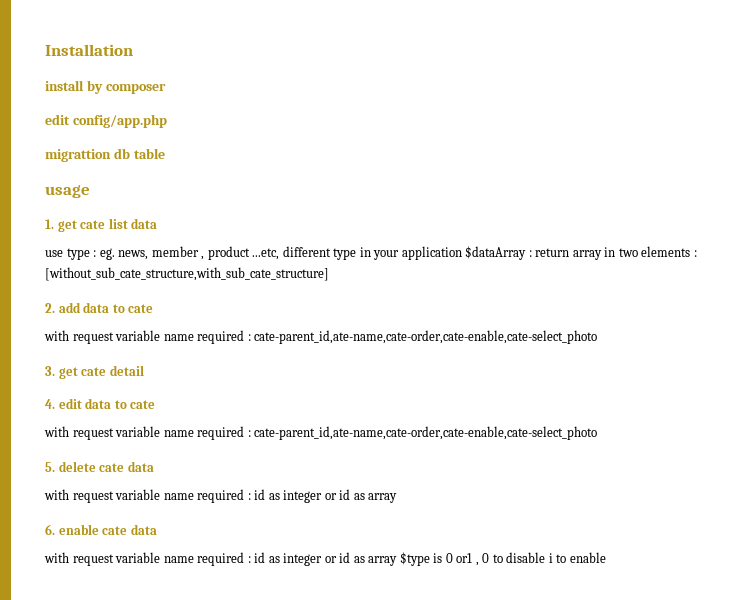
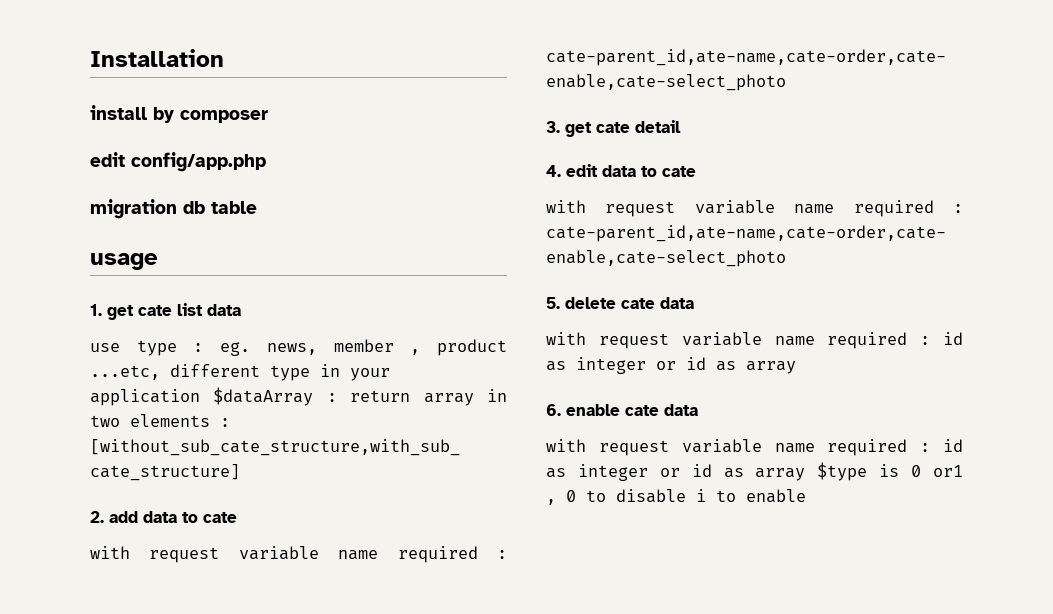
[45,149,111,162] migrattion -> [90,199,177,219] migration

